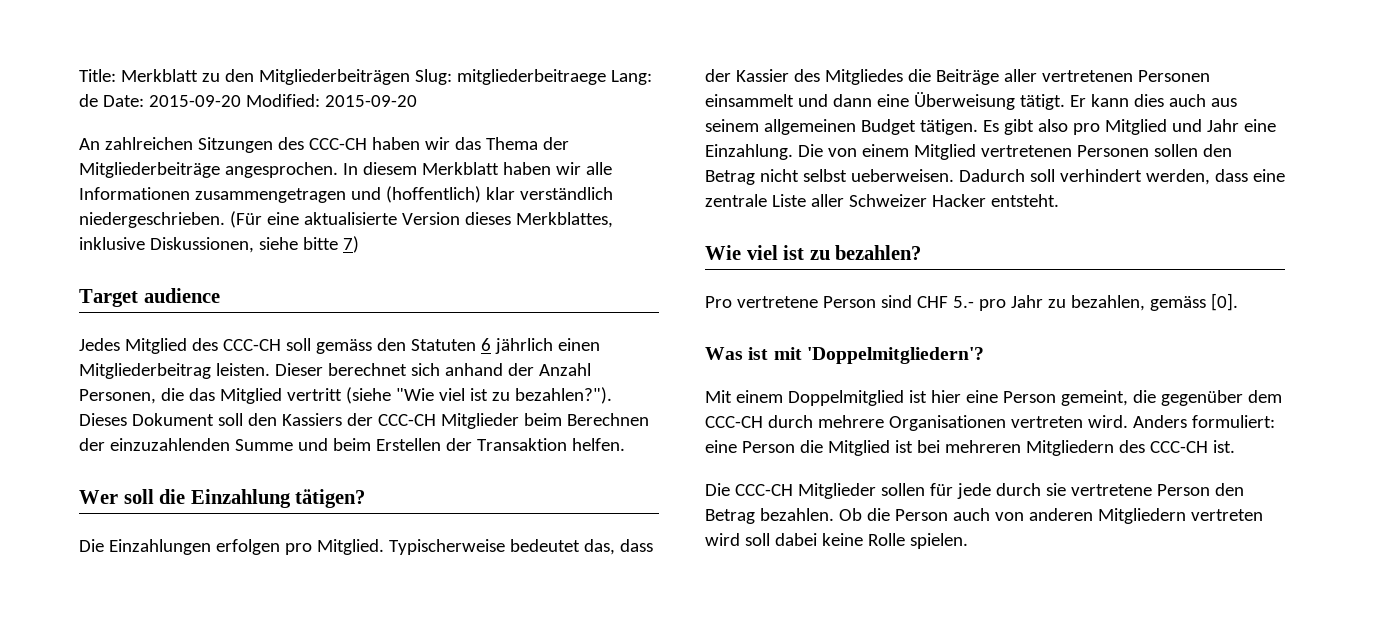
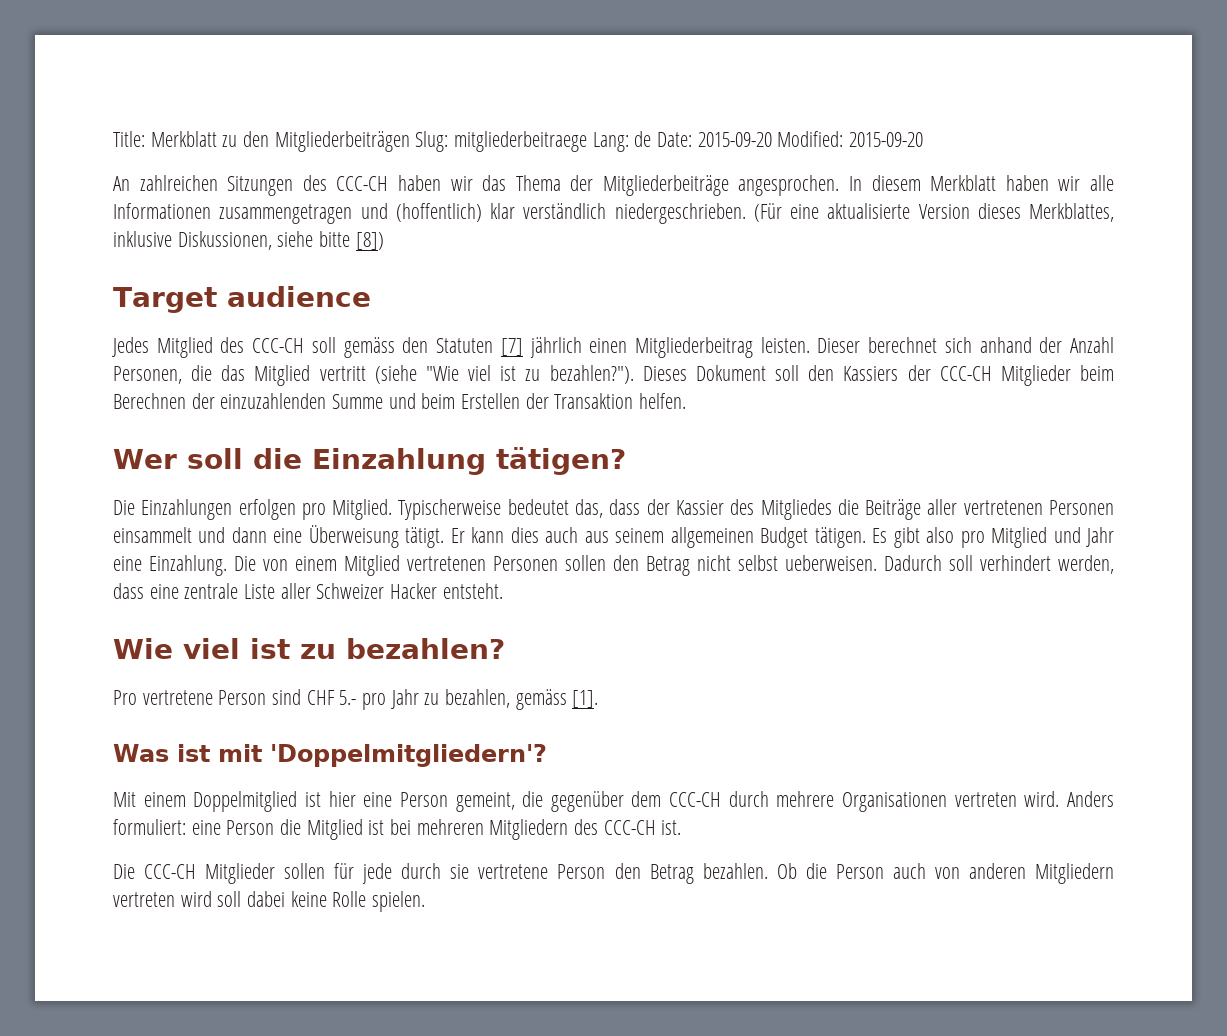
[342,236,359,253] 7) -> [355,232,384,250] [8])
[480,338,491,351] 6 -> [500,338,523,356] [7]
[1210,293,1238,311] [0]. -> [572,690,599,708] [1].

